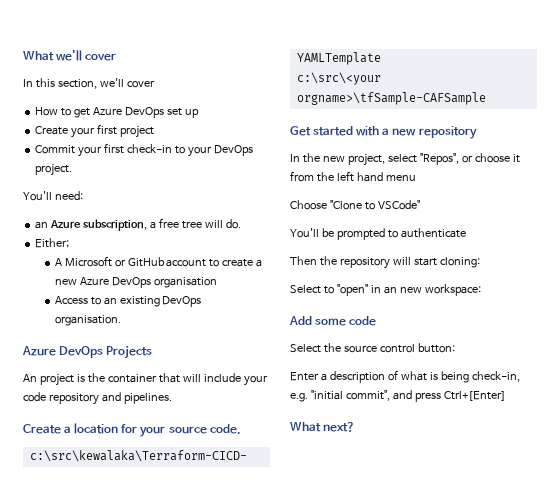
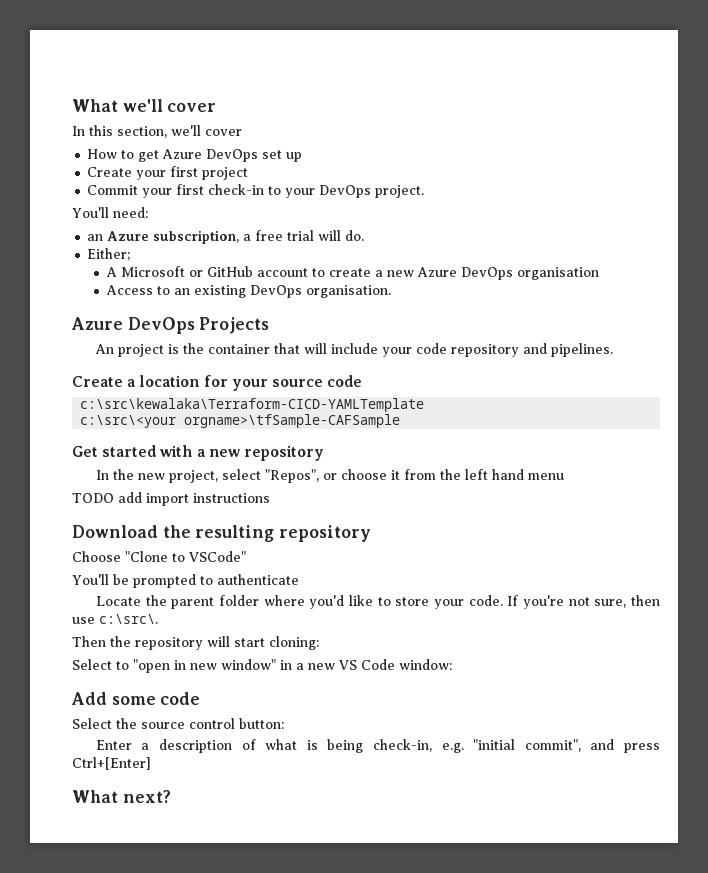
[181,221,202,229] tree -> [287,230,315,241] trial
[209,424,241,434] code. -> [327,375,363,387] code
(416, 178) none -> [72,492,270,506] [72,525,372,542] // TODO add import instructions // Download the resulting repository
(466, 233) none -> [95,595,661,609] [72,614,158,624] // Locate the parent folder where you'd like to store your code. If you're not sure, then use c:\src\.
[336,284,481,296] "open" in an new workspace: -> [133,659,452,673] "open in new window" in a new VS Code window:

